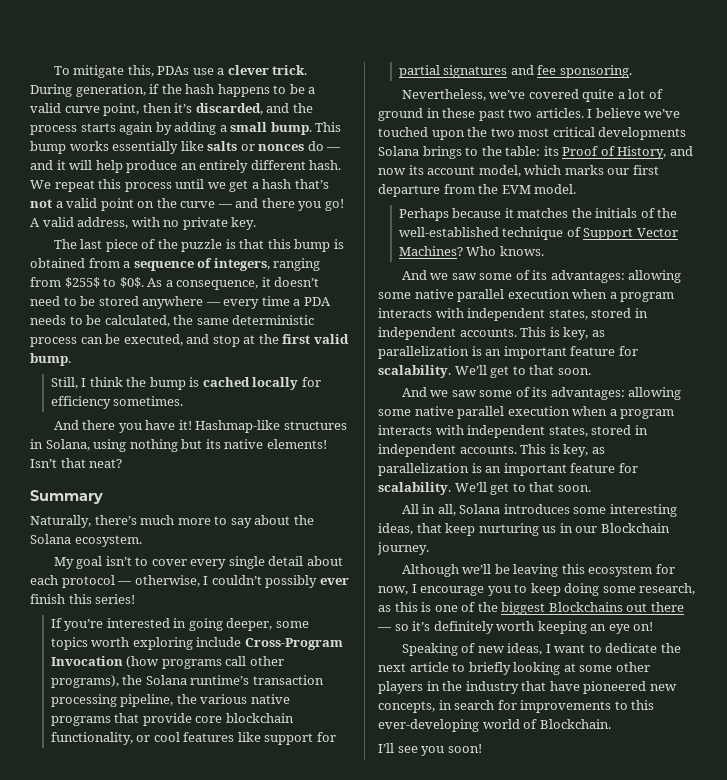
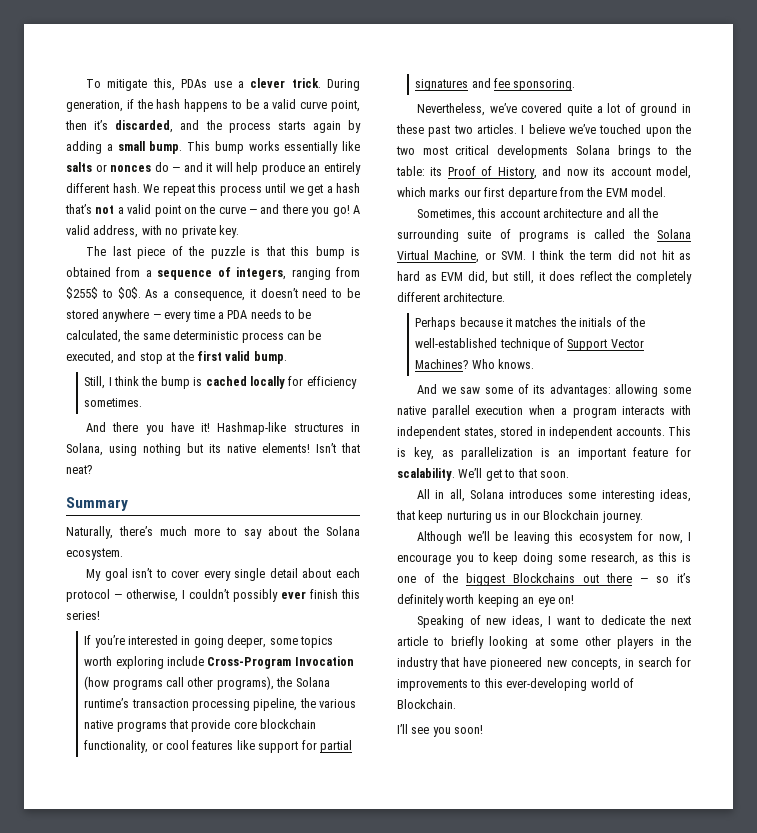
(577, 189) none -> [416,208,659,221] [397,229,691,242] [397,250,691,263] [397,271,692,284] [397,292,506,302] // Sometimes, this account architecture and all the surrounding suite of programs is called the Solana Virtual Machine, or SVM. I think the term did not hit as hard as EVM did, but still, it does reflect the completely different architecture.
[401,387,682,400] [378,406,675,419] [378,425,648,438] [378,444,605,457] [378,463,638,476] [378,482,591,495] // And we saw some of its advantages: allowing some native parallel execution when a program interacts with independent states, stored in independent accounts. This is key, as parallelization is an important feature for scalability. We’ll get to that soon. -> (569, 474) none

